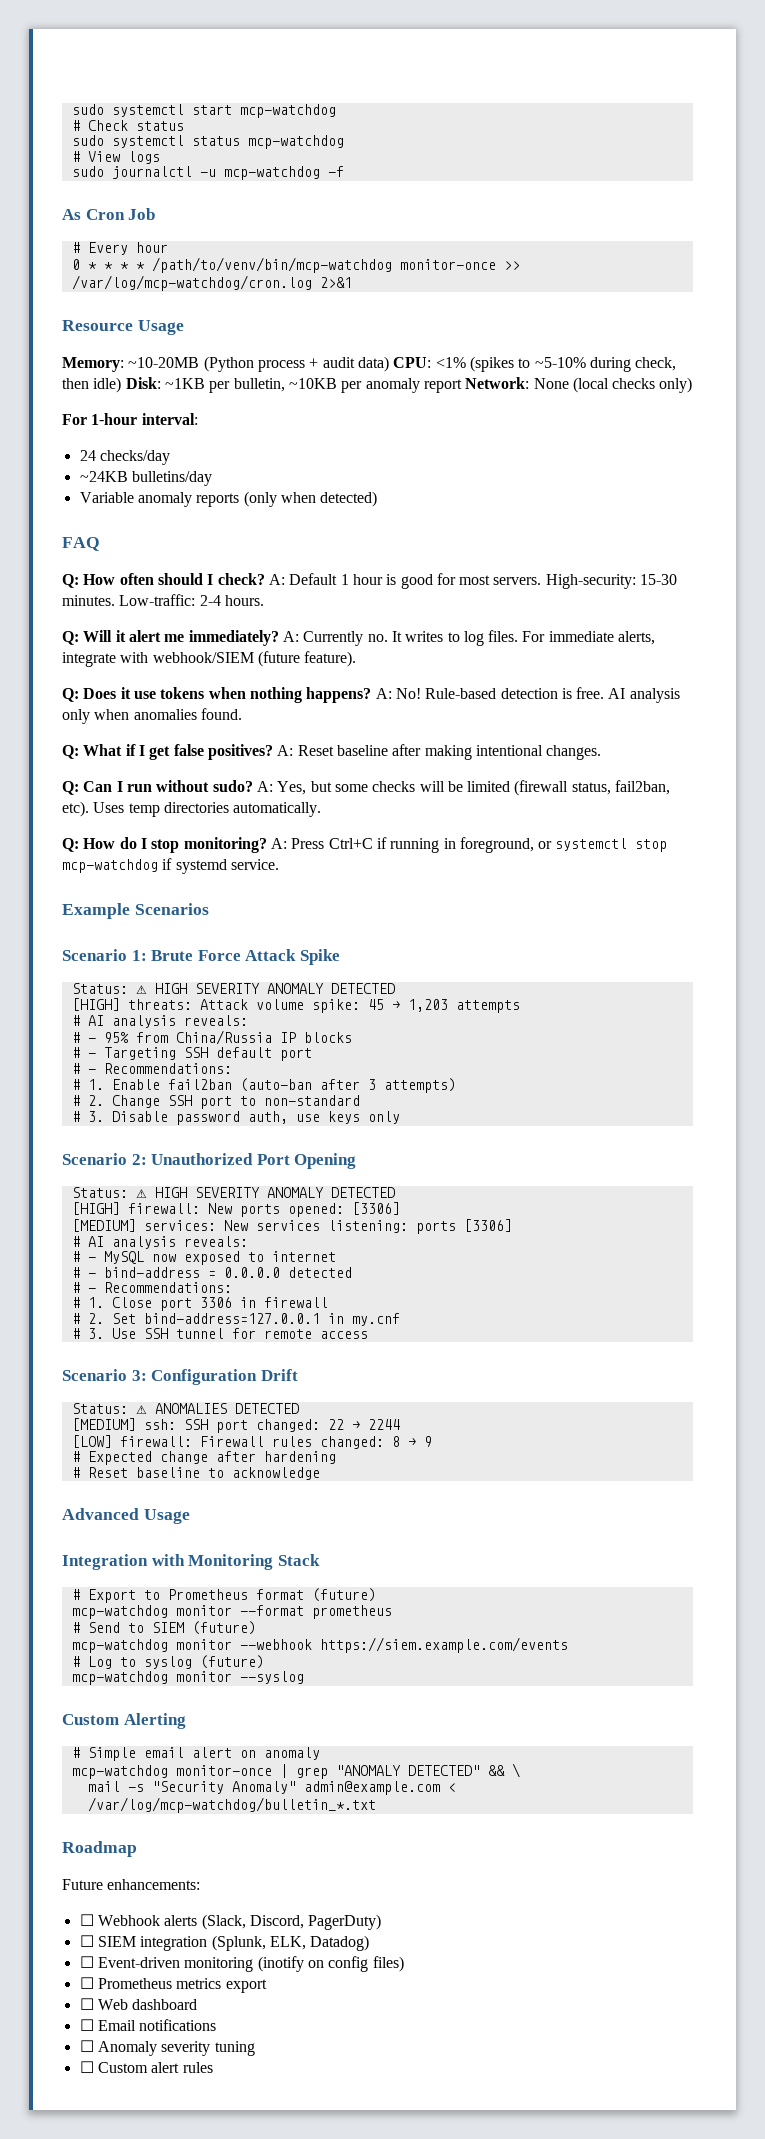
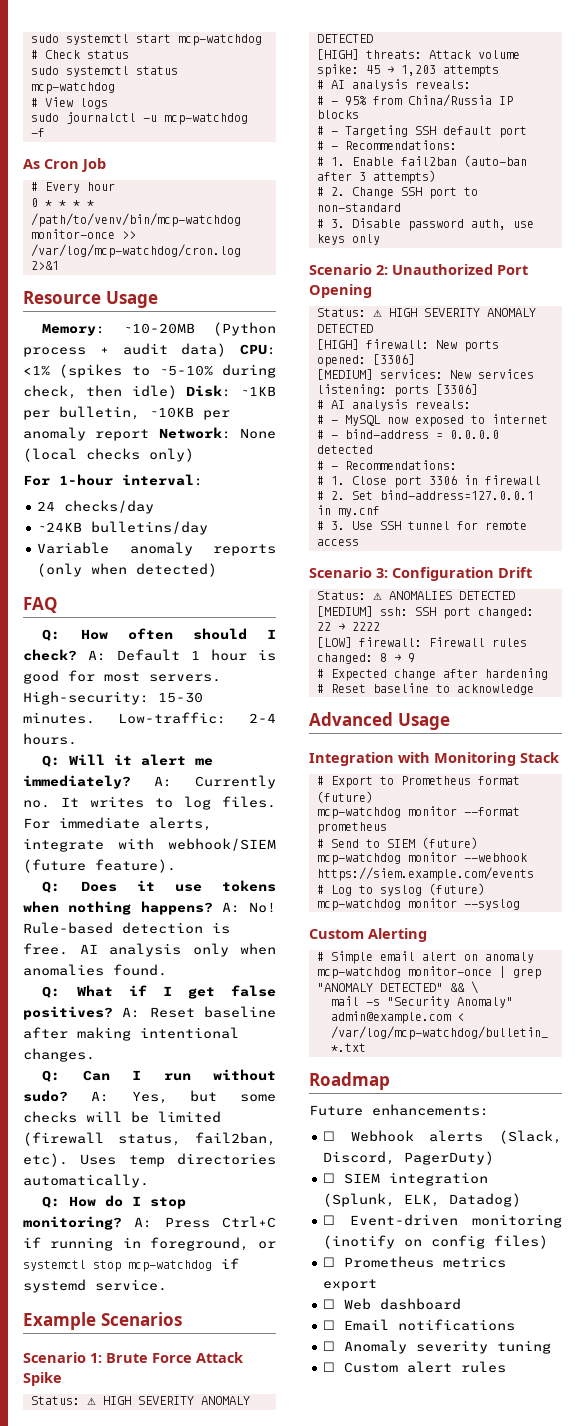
[367,1419,400,1430] 2244 -> [351,622,380,631] 2222

